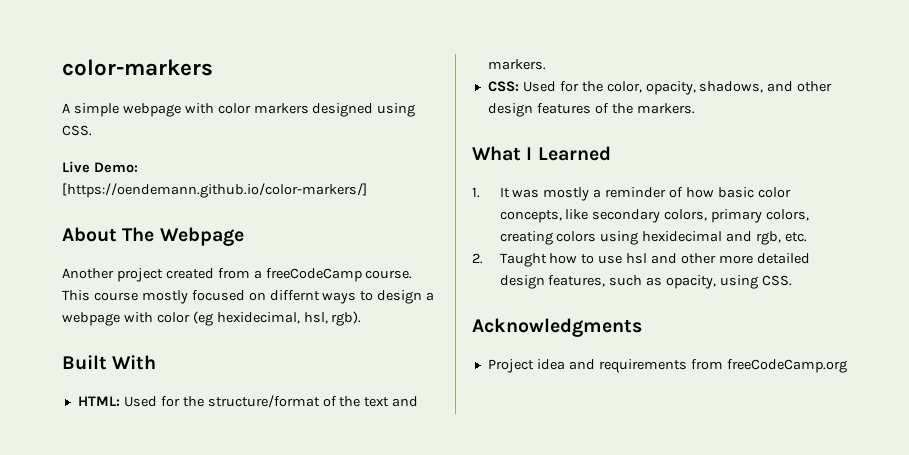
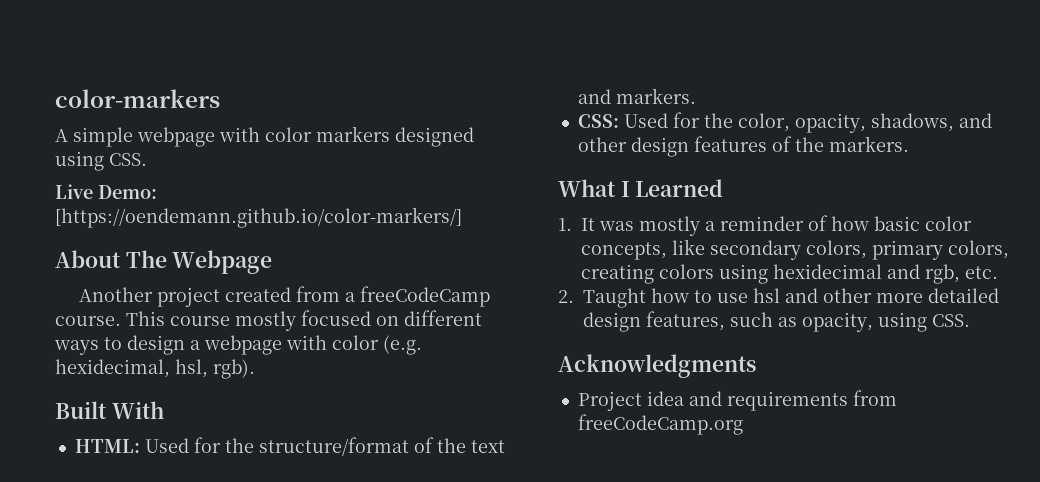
[269,290,320,301] differnt -> [404,310,482,326] different
[192,311,213,326] (eg -> [383,335,422,355] (e.g.

